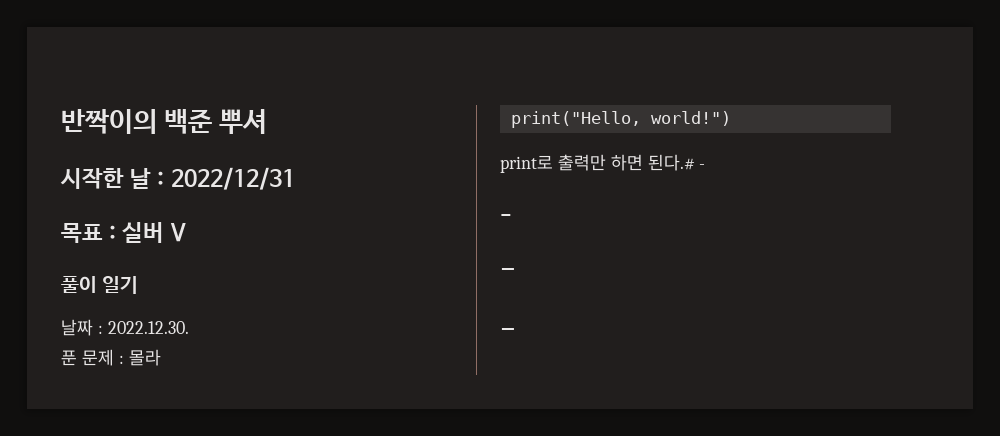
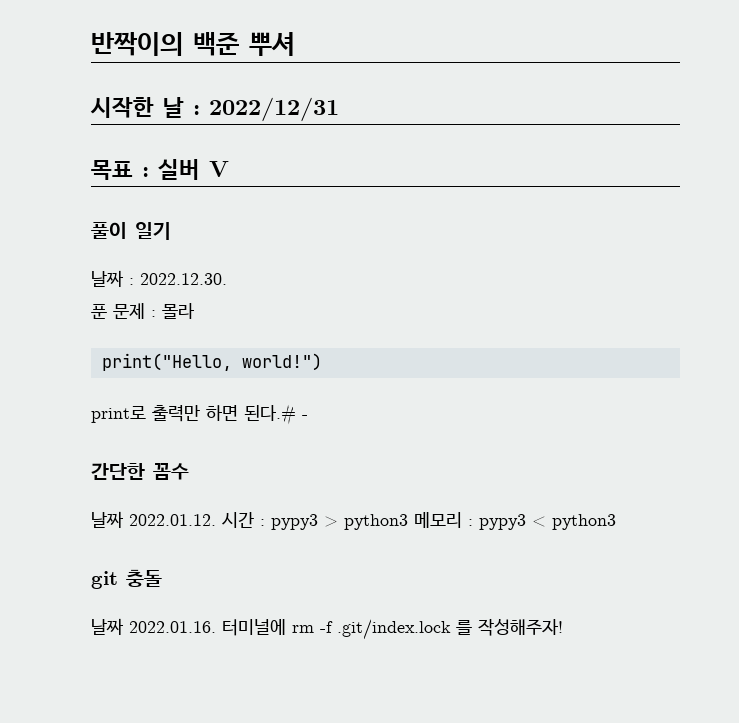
[500,214,512,222] [500,268,516,279] [500,328,516,339] - // - // - -> [91,463,189,480] [91,511,616,530] [91,569,162,589] [91,618,563,640] 간단한 꼼수 // 날짜 2022.01.12. 시간 : pypy3 > python3 메모리 : pypy3 < python3 // git 충돌 // 날짜 2022.01.16. 터미널에 rm -f .git/index.lock 를 작성해주자!

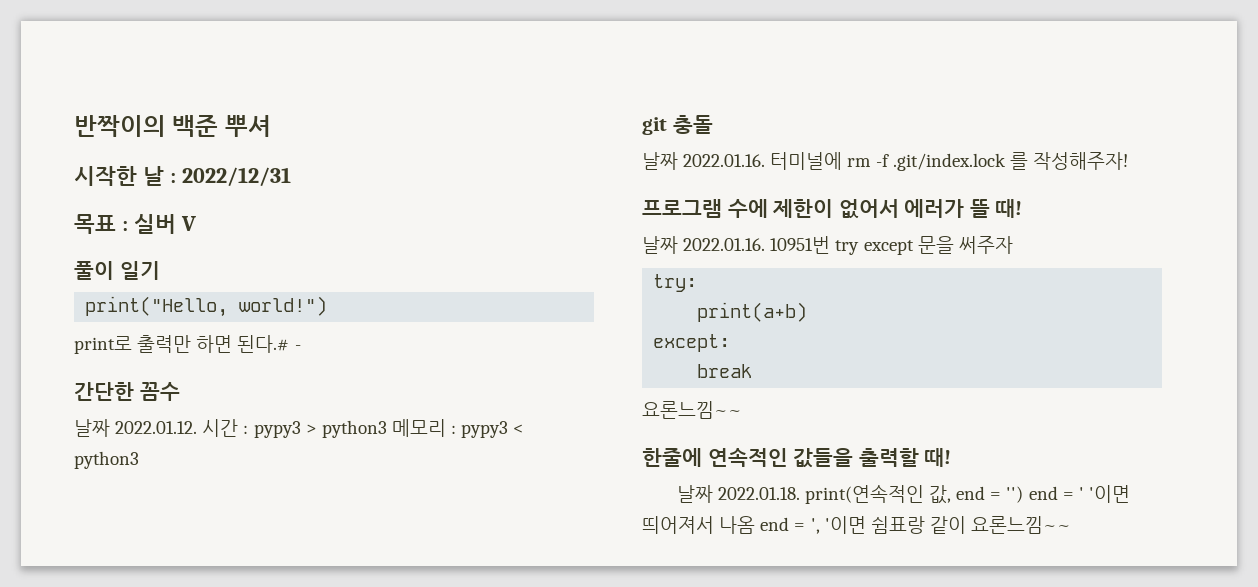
[91,270,227,287] [91,303,195,319] // 날짜 : 2022.12.30. // 푼 문제 : 몰라 -> (160, 270) none
(563, 627) none -> [642,199,1023,219] [642,236,1013,255] [653,274,698,292] [697,302,808,322] [653,334,731,352] [697,364,753,378] [642,401,742,419] [642,448,952,468] [676,484,1130,504] [642,516,1072,534] // 프로그램 수에 제한이 없어서 에러가 뜰 때! // 날짜 2022.01.16. 10951번 try except 문을 써주자 // try: // print(a+b) // except: // break // 요론느낌~~ // 한줄에 연속적인 값들을 출력할 때! // 날짜 2022.01.18. print(연속적인 값, end = '') end = ' '이면 띄어져서 나옴 end = ', '이면 쉼표랑 같이 요론느낌~~

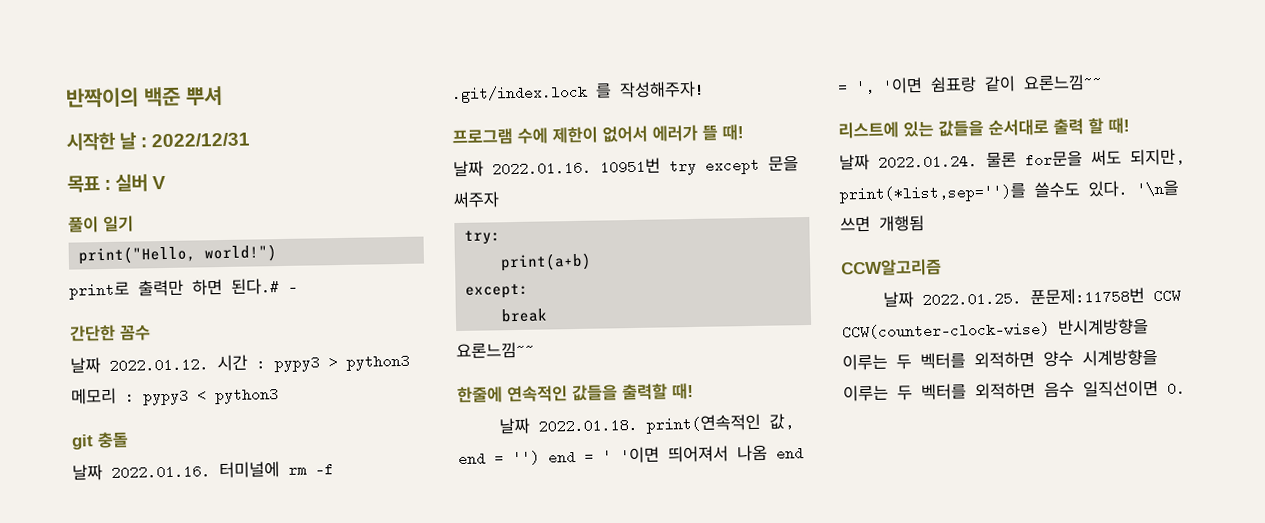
(1072, 525) none -> [838,117,1130,139] [839,148,1185,171] [839,179,1179,204] [840,215,925,233] [841,258,942,277] [883,287,1182,308] [842,318,1149,340] [842,349,1158,371] [843,380,1186,402] // 리스트에 있는 값들을 순서대로 출력 할 때! // 날짜 2022.01.24. 물론 for문을 써도 되지만, print(*list,sep='')를 쓸수도 있다. '\n을 쓰면 개행됨 // CCW알고리즘 // 날짜 2022.01.25. 푼문제:11758번 CCW CCW(counter-clock-wise) 반시계방향을 이루는 두 벡터를 외적하면 양수 시계방향을 이루는 두 벡터를 외적하면 음수 일직선이면 0.

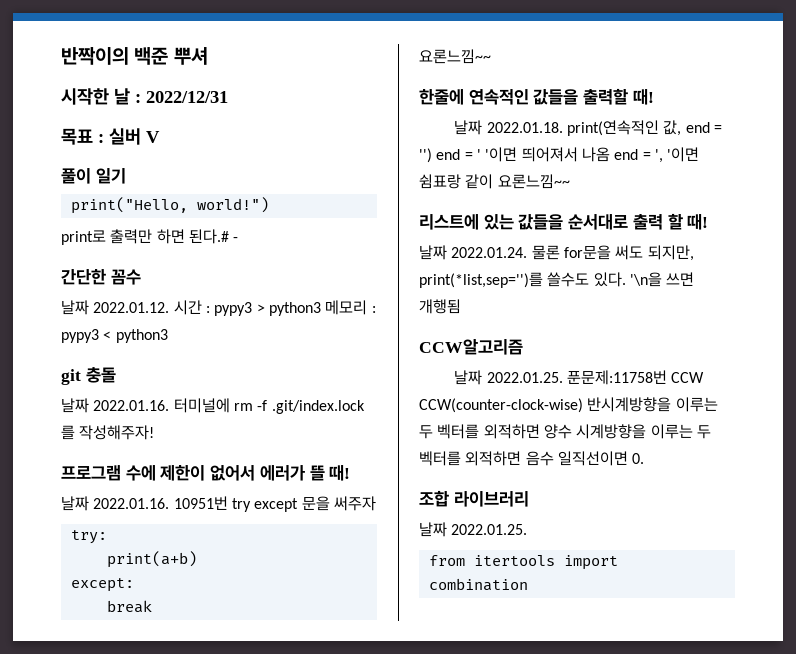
(1186, 388) none -> [419,490,529,507] [419,522,528,537] [428,555,618,570] [428,578,528,591] // 조합 라이브러리 // 날짜 2022.01.25. // from itertools import combination

